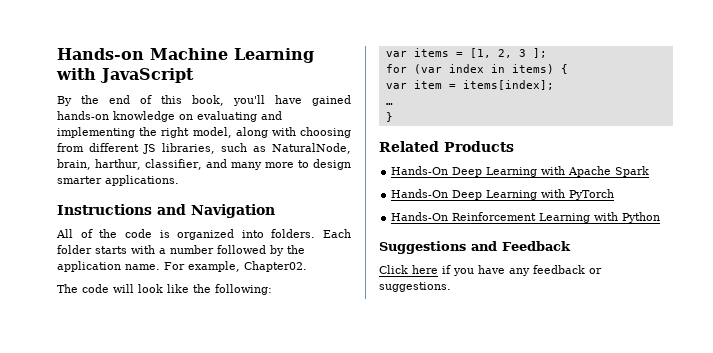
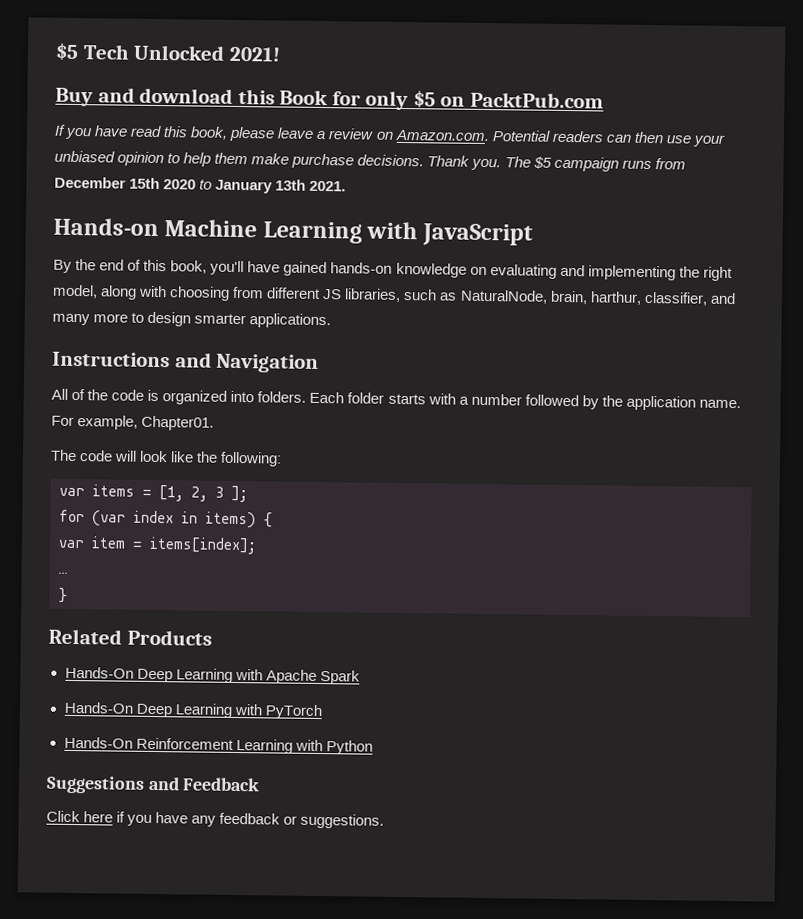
(57, 54) none -> [55,42,281,62] [55,87,604,111] [54,124,725,147] [54,150,686,172] [54,176,347,194] $5 Tech Unlocked 2021! // Buy and download this Book for only $5 on PacktPub.com // If you have read this book, please leave a review on Amazon.com. Potential readers can then use your unbiased opinion to help them make purchase decisions. Thank you. The $5 campaign runs from December 15th 2020 to January 13th 2021. //
[244,261,307,272] Chapter02. -> [141,415,215,431] Chapter01.

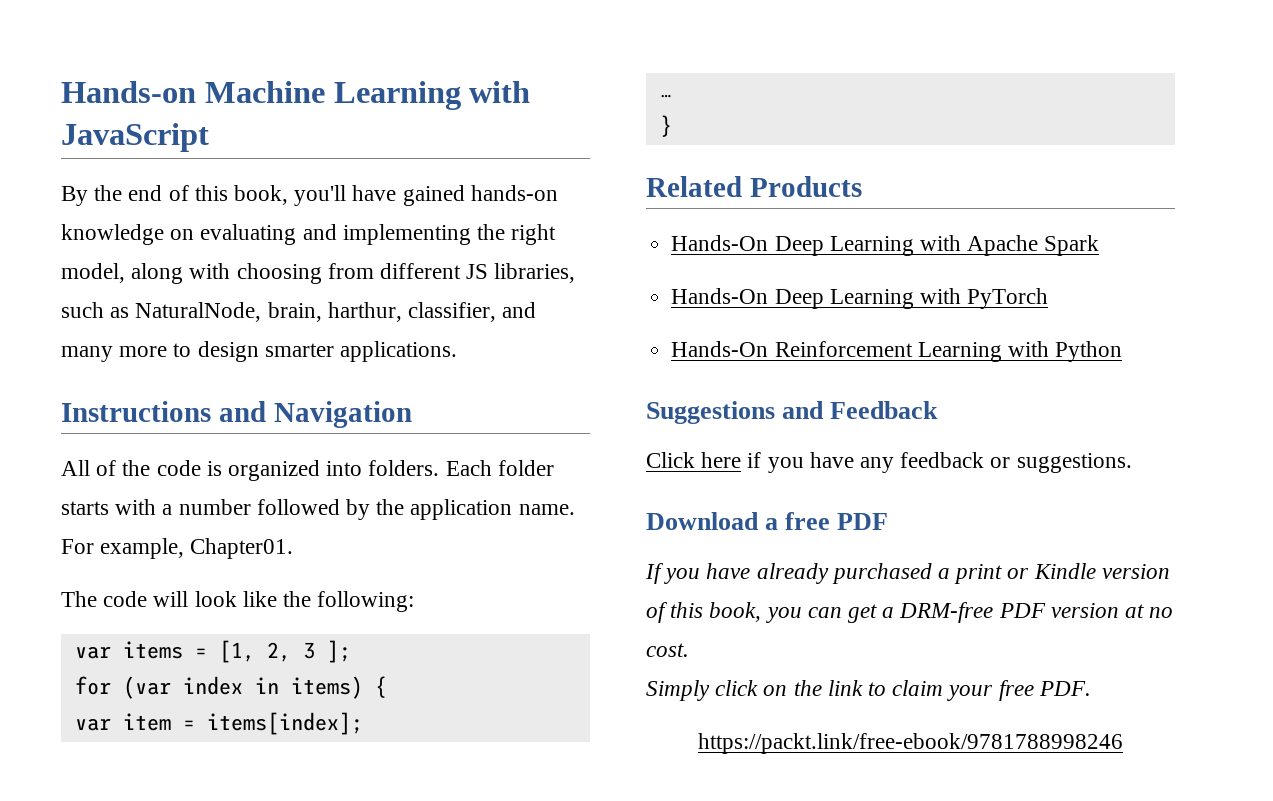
[55,42,281,62] [55,87,604,111] [54,124,725,147] [54,150,686,172] [54,176,347,194] $5 Tech Unlocked 2021! // Buy and download this Book for only $5 on PacktPub.com // If you have read this book, please leave a review on Amazon.com. Potential readers can then use your unbiased opinion to help them make purchase decisions. Thank you. The $5 campaign runs from December 15th 2020 to January 13th 2021. // -> (61, 92) none
(385, 821) none -> [646,512,889,530] [645,563,1170,584] [646,602,1174,623] [646,643,689,657] [646,680,1091,701] [698,733,1123,754] // Download a free PDF // If you have already purchased a print or Kindle version of this book, you can get a DRM-free PDF version at no cost. // Simply click on the link to claim your free PDF. // https://packt.link/free-ebook/9781788998246

